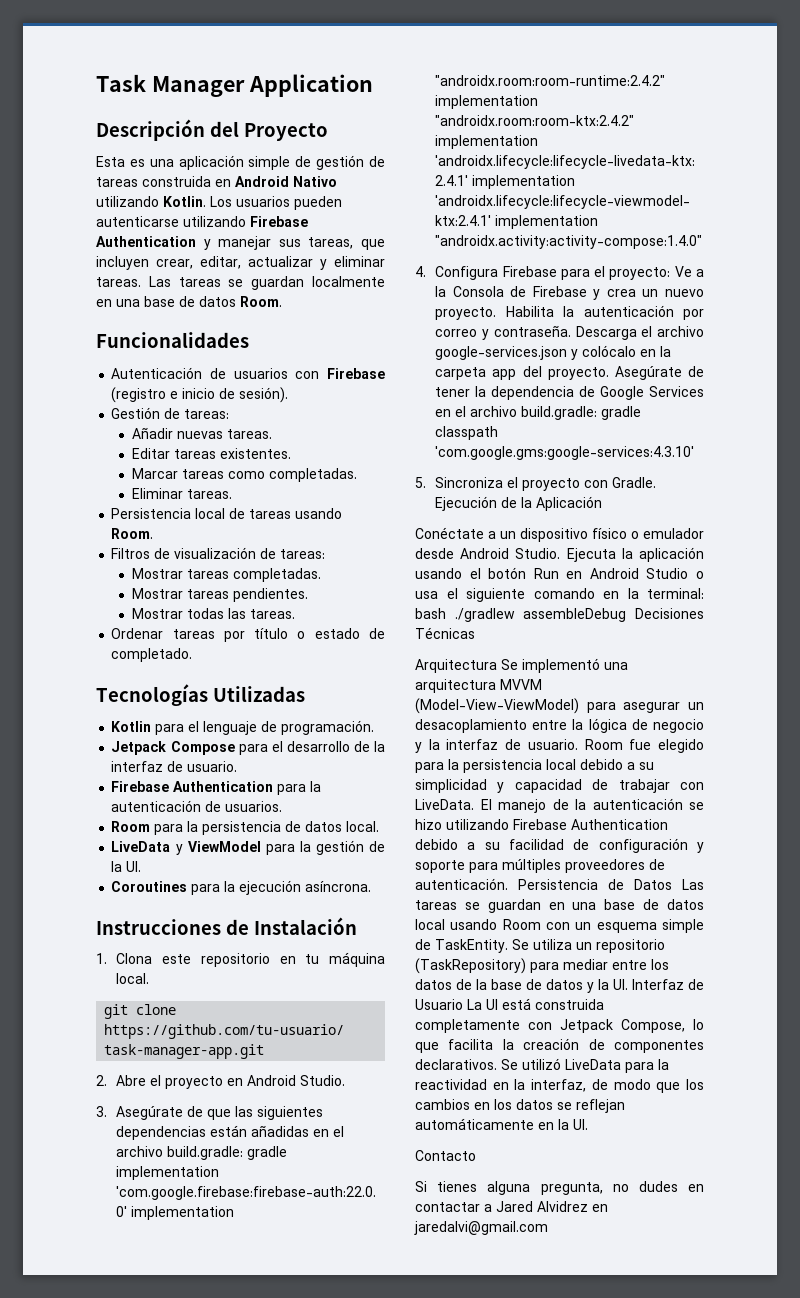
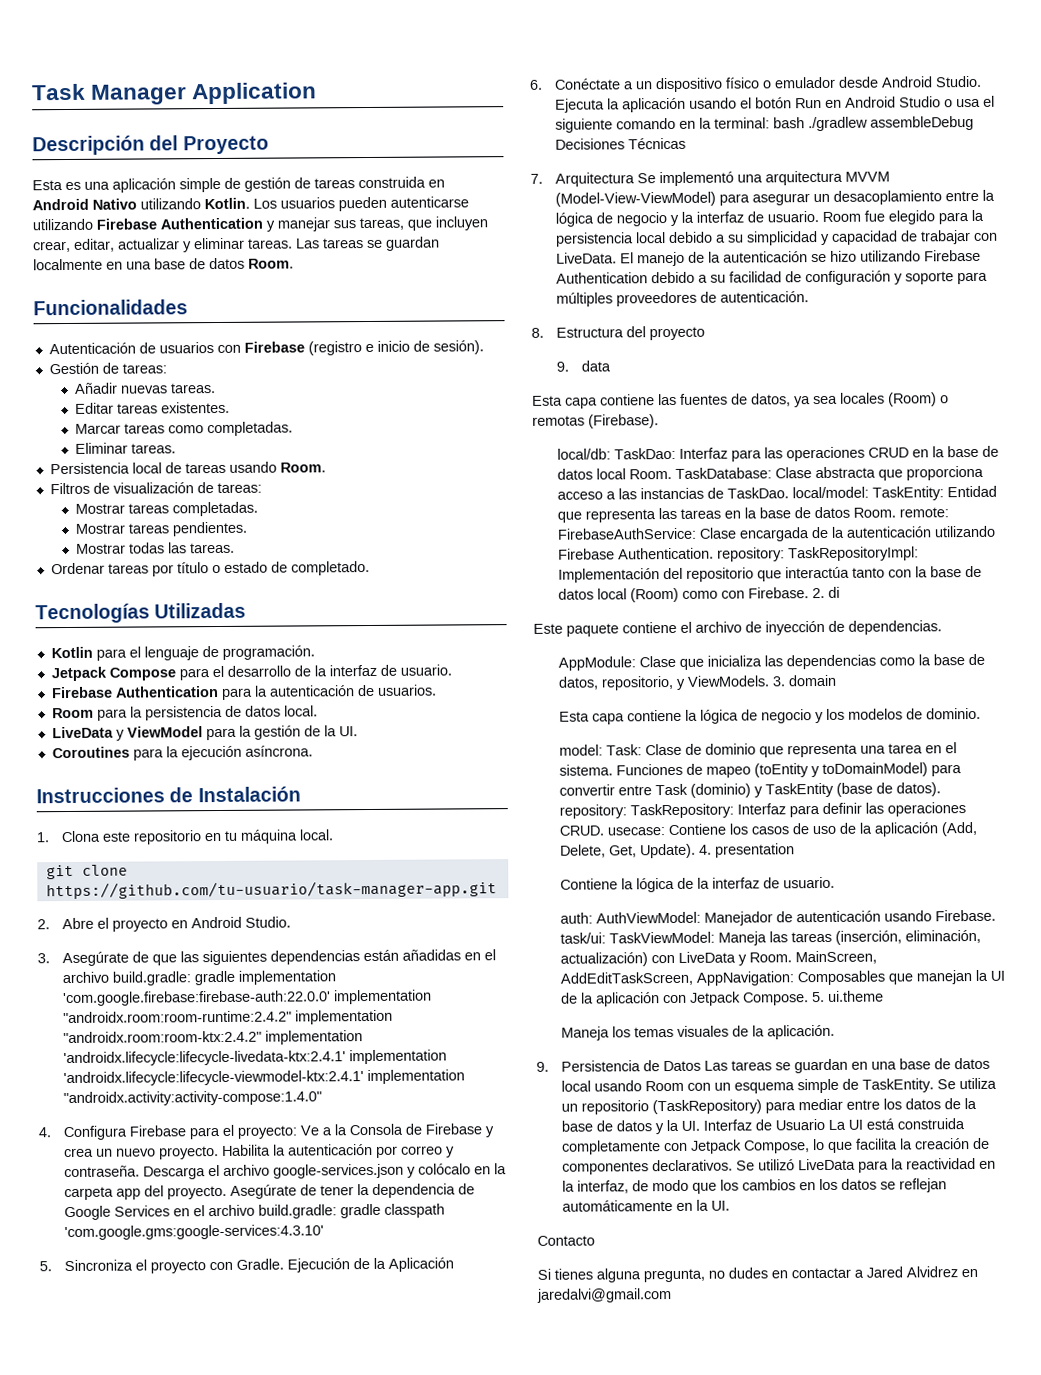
(603, 503) none -> [529,79,543,90] 6.
(475, 633) none -> [530,173,543,184] 7.
(508, 884) none -> [531,326,705,341] [555,360,611,372] [532,392,949,409] [532,414,659,429] [556,445,999,462] [556,465,984,481] [556,485,997,501] [556,506,949,523] [556,525,996,542] [557,546,919,562] [557,565,982,583] [557,586,840,603] [533,620,942,637] [557,653,985,671] [557,674,836,691] [558,707,981,725] [558,742,957,758] [558,762,962,778] [558,782,941,798] [558,802,966,819] [558,821,977,837] [559,843,795,859] [559,876,835,893] [559,909,996,926] [559,929,981,946] [559,950,877,967] [559,969,1005,986] [560,990,884,1007] [560,1024,835,1041] [536,1061,549,1072] // 8. Estructura del proyecto // 9. data // Esta capa contiene las fuentes de datos, ya sea locales (Room) o remotas (Firebase). // local/db: TaskDao: Interfaz para las operaciones CRUD en la base de datos local Room. TaskDatabase: Clase abstracta que proporciona acceso a las instancias de TaskDao. local/model: TaskEntity: Entidad que representa las tareas en la base de datos Room. remote: FirebaseAuthService: Clase encargada de la autenticación utilizando Firebase Authentication. repository: TaskRepositoryImpl: Implementación del repositorio que interactúa tanto con la base de datos local (Room) como con Firebase. 2. di // Este paquete contiene el archivo de inyección de dependencias. // AppModule: Clase que inicializa las dependencias como la base de datos, repositorio, y ViewModels. 3. domain // Esta capa contiene la lógica de negocio y los modelos de dominio. // model: Task: Clase de dominio que representa una tarea en el sistema. Funciones de mapeo (toEntity y toDomainModel) para convertir entre Task (dominio) y TaskEntity (base de datos). repository: TaskRepository: Interfaz para definir las operaciones CRUD. usecase: Contiene los casos de uso de la aplicación (Add, Delete, Get, Update). 4. presentation // Contiene la lógica de la interfaz de usuario. // auth: AuthViewModel: Manejador de autenticación usando Firebase. task/ui: TaskViewModel: Maneja las tareas (inserción, eliminación, actualización) con LiveData y Room. MainScreen, AddEditTaskScreen, AppNavigation: Composables que manejan la UI de la aplicación con Jetpack Compose. 5. ui.theme // Maneja los temas visuales de la aplicación. // 9.

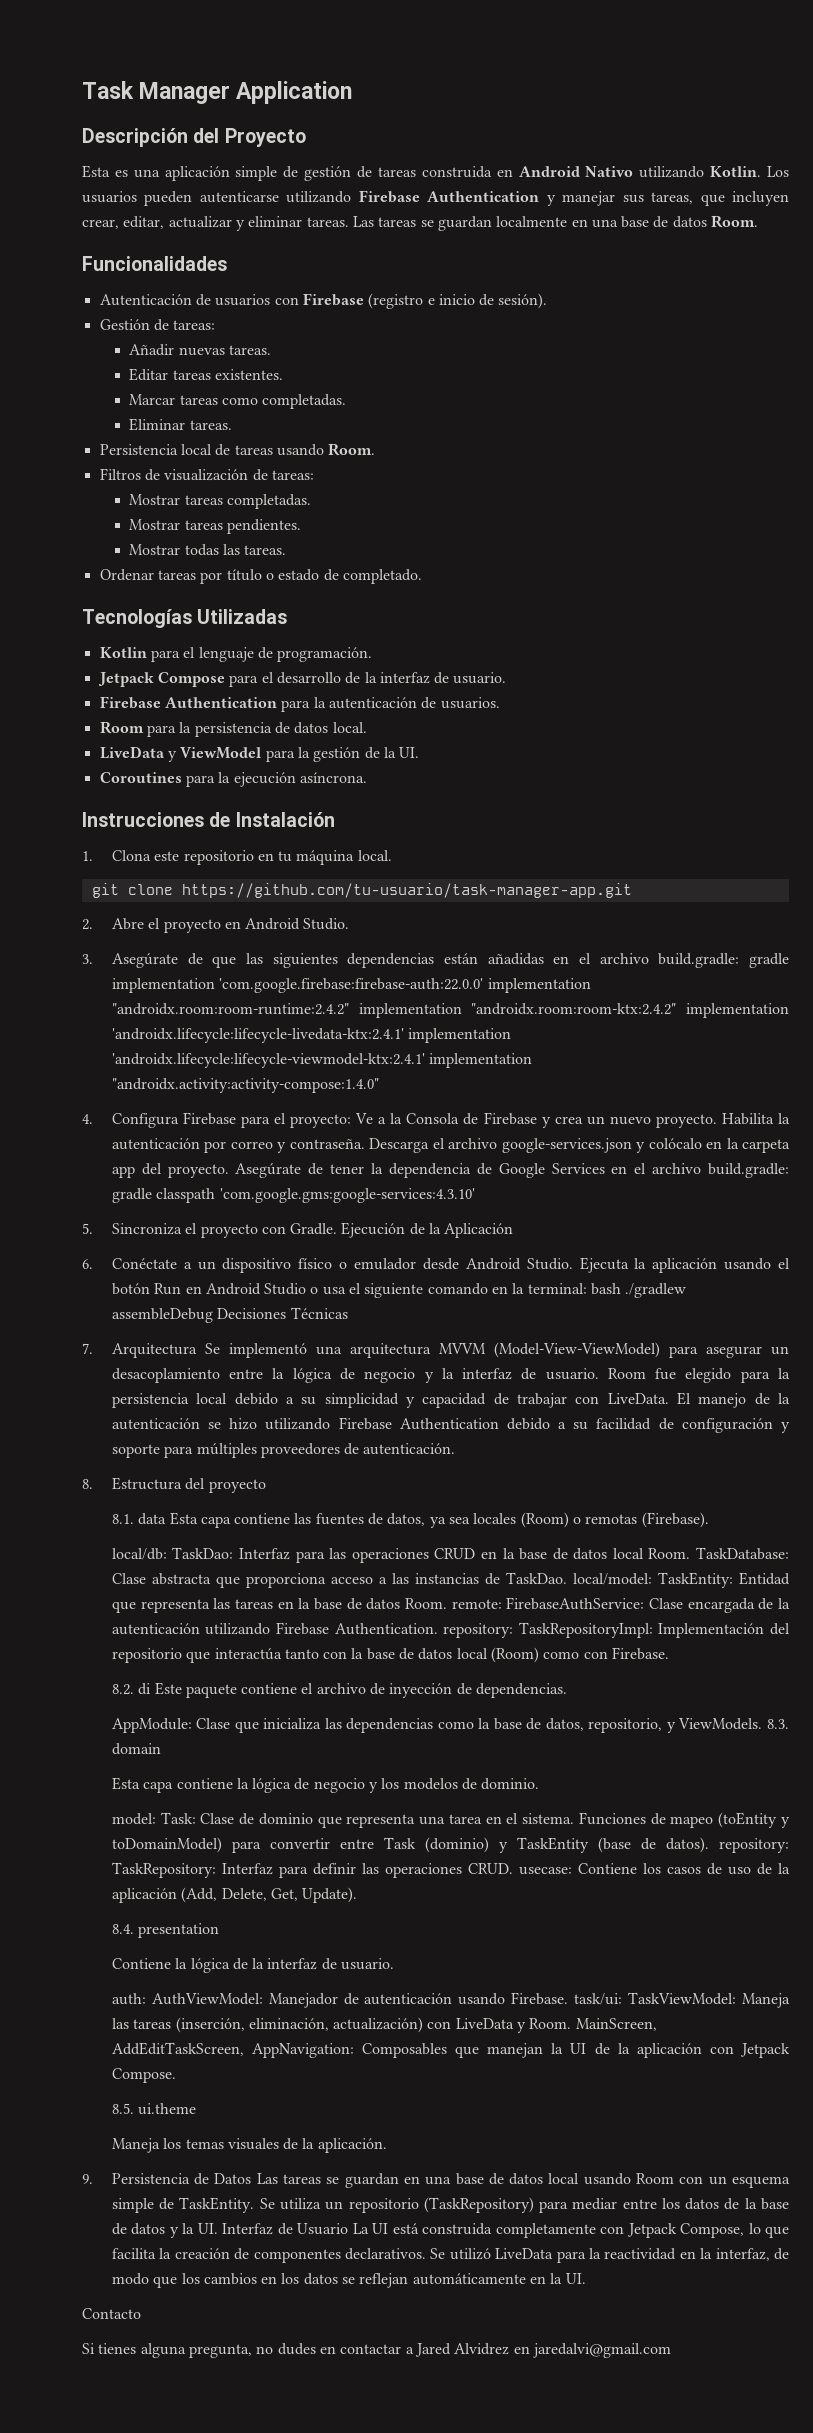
[555,361,569,372] 9. -> [111,1514,134,1524] 8.1.
(611, 366) // -> (167, 1519) none
[811,587,825,599] 2. -> [111,1684,134,1695] // 8.2.
(840, 592) // -> (152, 1689) none
[771,676,785,687] 3. -> [767,1719,789,1729] 8.3.
[698,844,712,855] 4. -> [111,1924,134,1934] // 8.4.
[811,991,825,1003] 5. -> [111,2103,134,2114] // 8.5.

